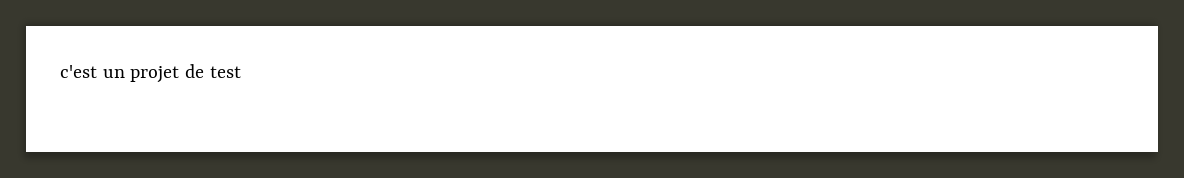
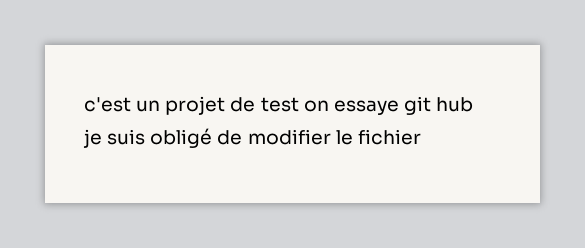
(241, 72) none -> [303,96,474,115] [83,128,421,148] on essaye git hub // je suis obligé de modifier le fichier

